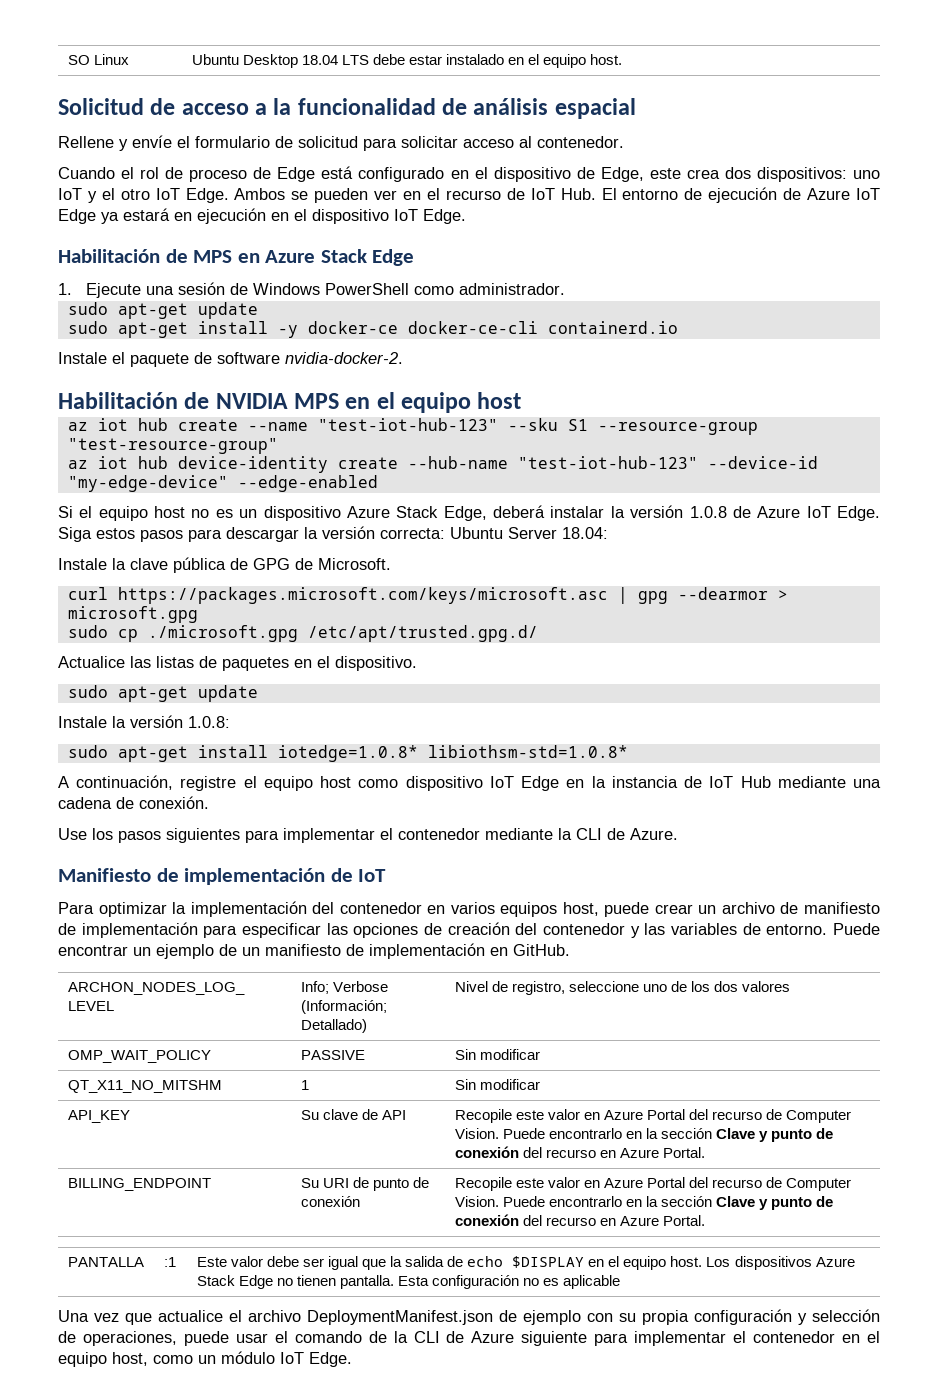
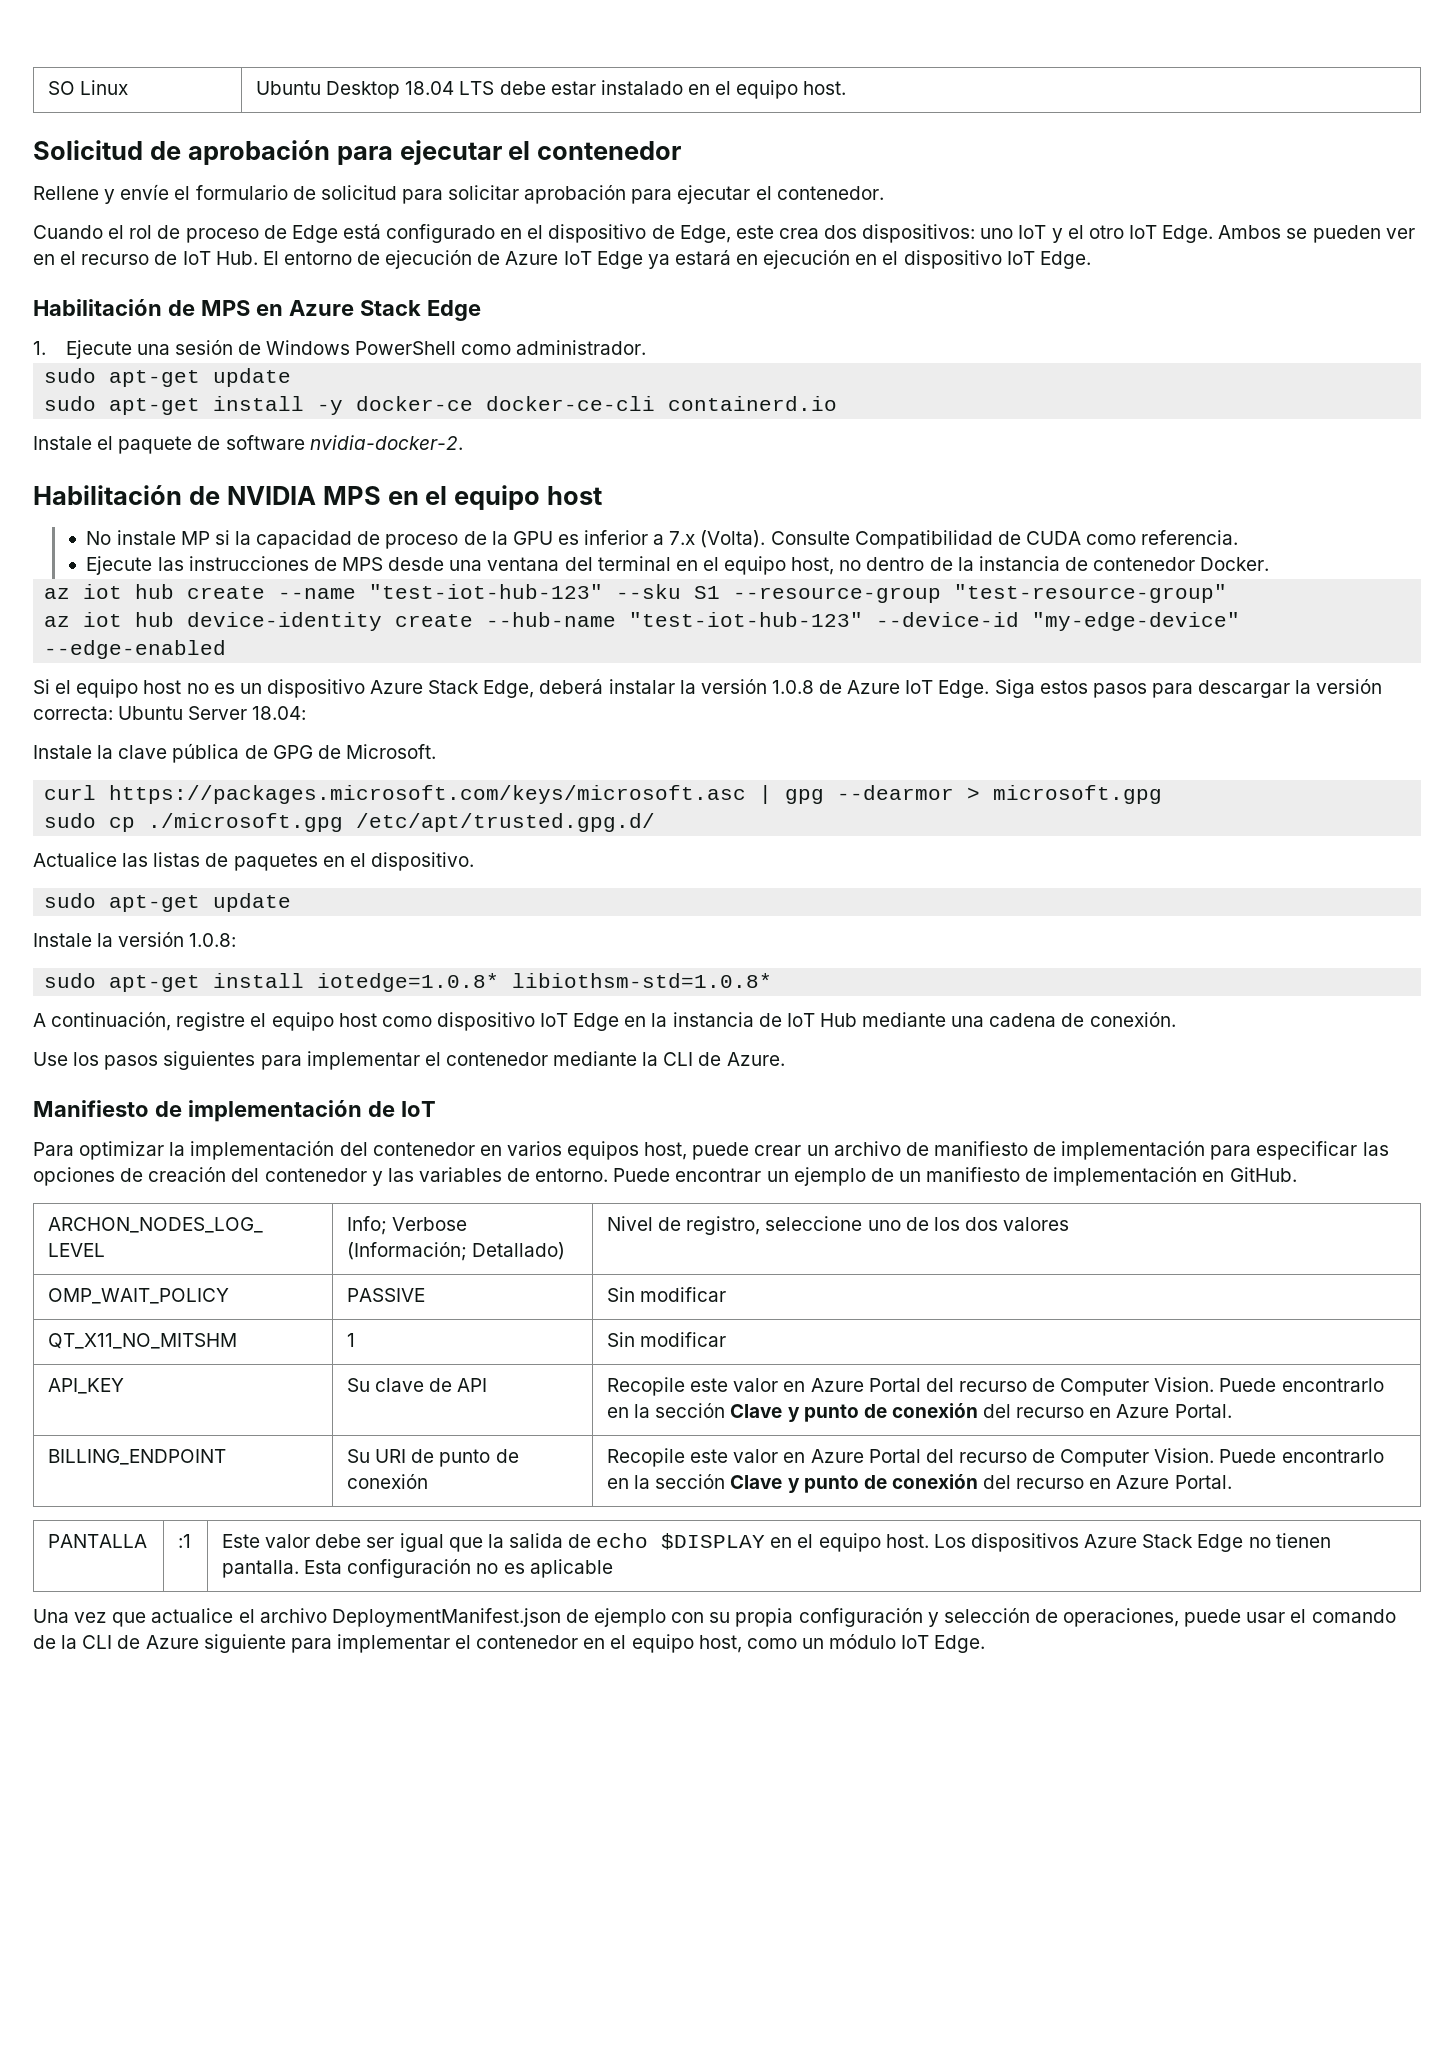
[181,98,636,119] acceso a la funcionalidad de análisis espacial -> [187,140,682,165] aprobación para ejecutar el contenedor
[463,136,532,148] acceso al -> [524,185,772,204] aprobación para ejecutar el
(522, 400) none -> [86,530,1239,549] [86,556,1270,575] // No instale MP si la capacidad de proceso de la GPU es inferior a 7.x (Volta). Consulte Compatibilidad de CUDA como referencia. // Ejecute las instrucciones de MPS desde una ventana del terminal en el equipo host, no dentro de la instancia de contenedor Docker.

